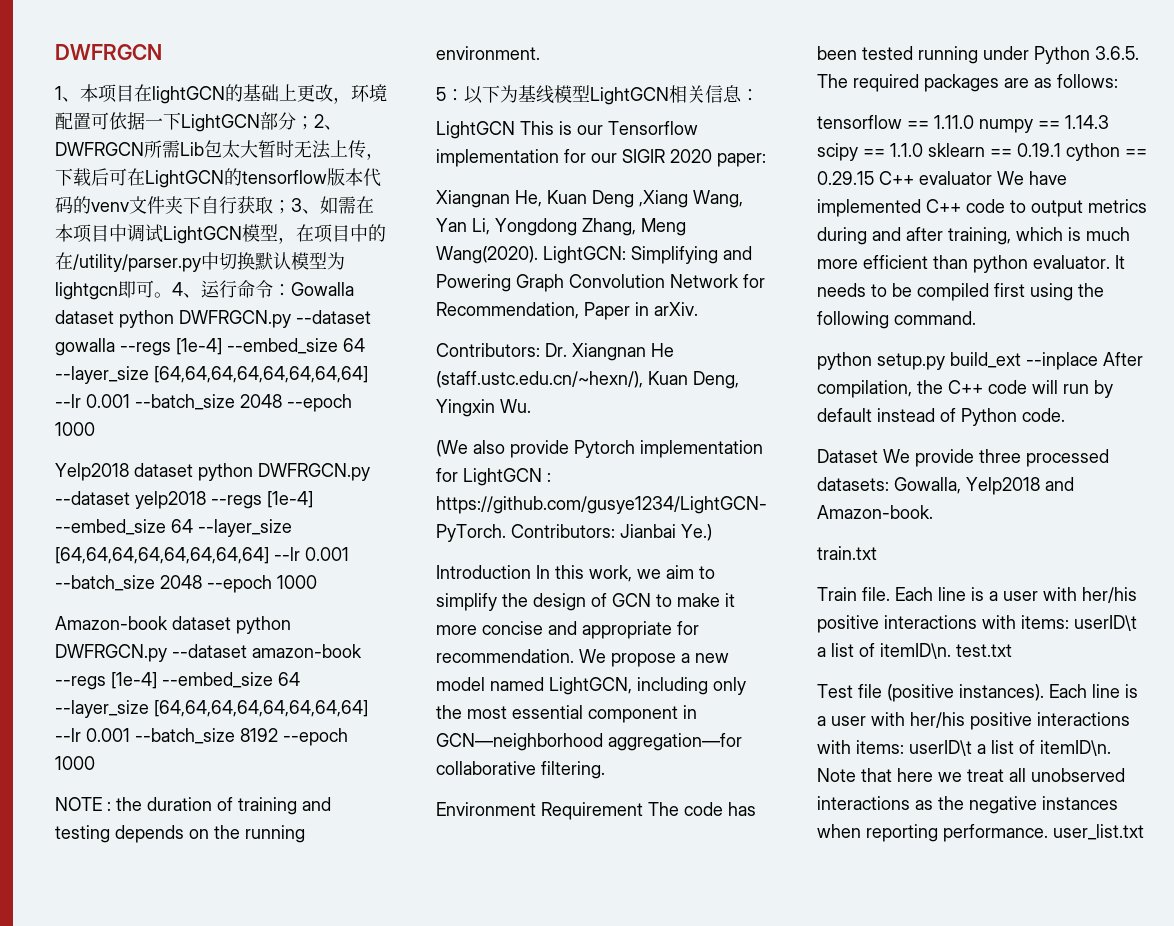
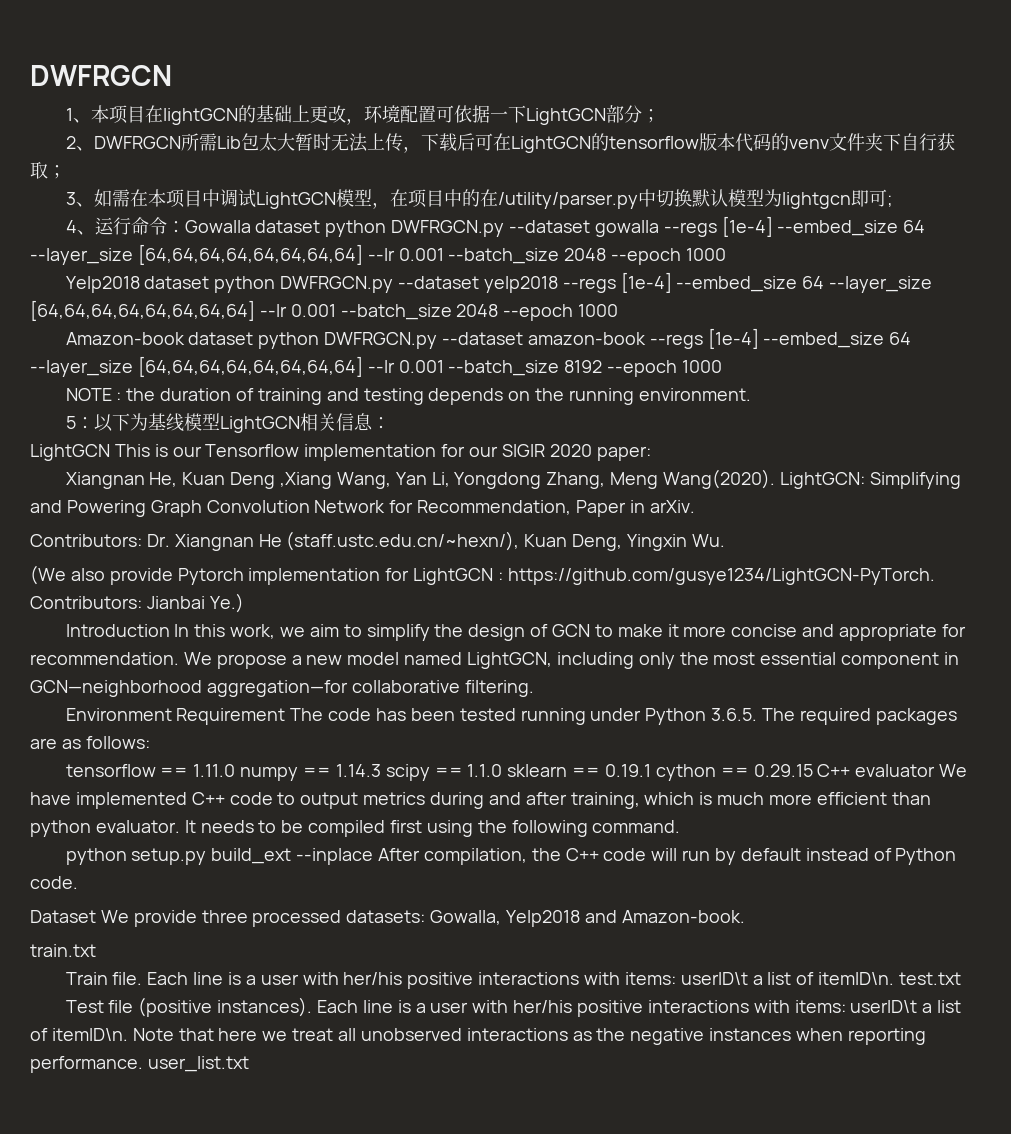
(314, 123) none -> (660, 116) //
(291, 207) none -> (66, 172) //
[154,292,172,298] 。 -> [886,195,893,207] ; //

